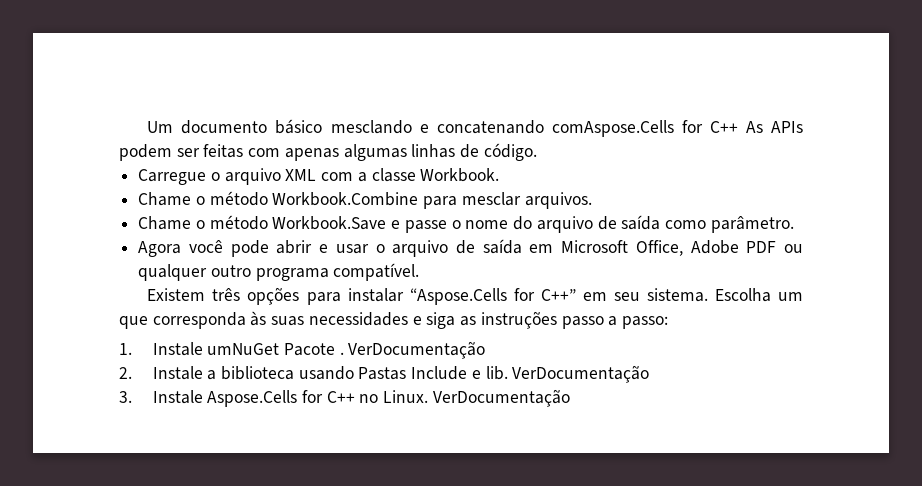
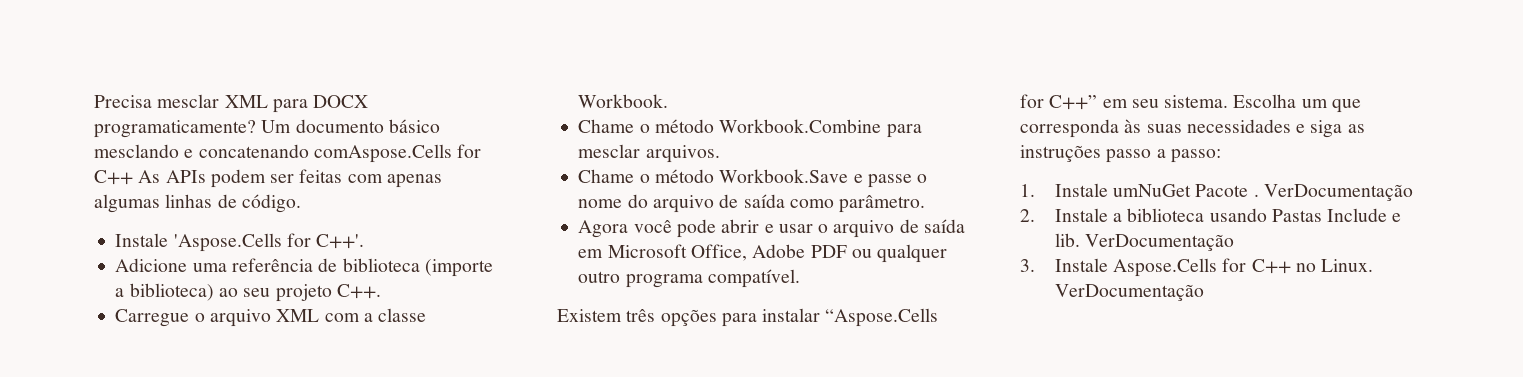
(147, 127) none -> [94,94,369,113] [94,120,256,138] Precisa mesclar XML para DOCX programaticamente?
(537, 152) none -> [115,233,365,252] [115,258,493,277] [115,283,381,302] // Instale 'Aspose.Cells for C++'. // Adicione uma referência de biblioteca (importe a biblioteca) ao seu projeto C++.

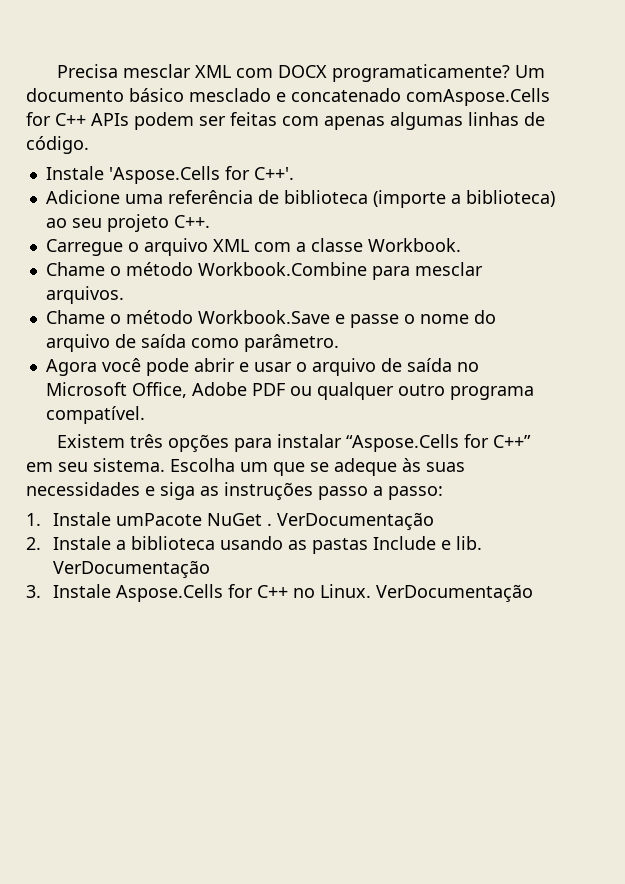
[272,99,308,113] para -> [235,68,273,78] com
[94,144,309,158] mesclando e concatenando -> [189,88,401,102] mesclado e concatenado
[138,170,161,183] As -> (86, 119) none
[578,249,604,258] em -> [456,362,479,372] no
[1020,119,1119,138] corresponda -> [310,458,397,476] se adeque
[1113,184,1249,197] umNuGet Pacote -> [116,513,263,526] umPacote NuGet
[1271,209,1322,222] Pastas -> [288,538,369,554] as pastas

